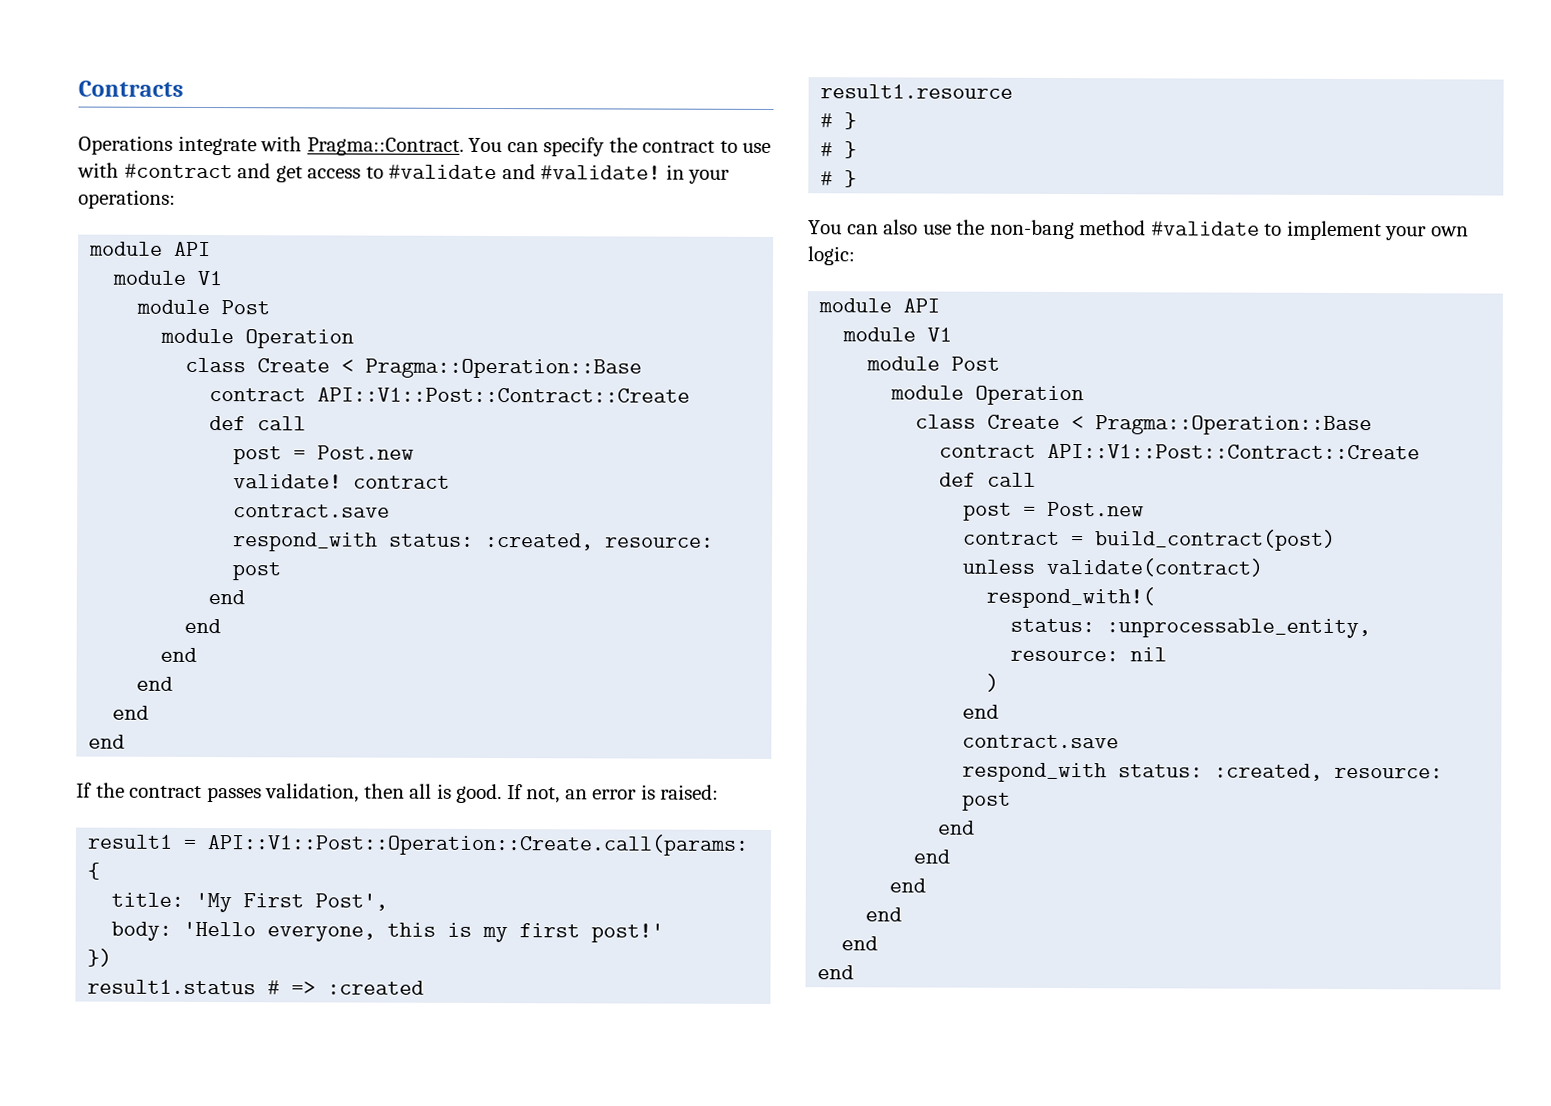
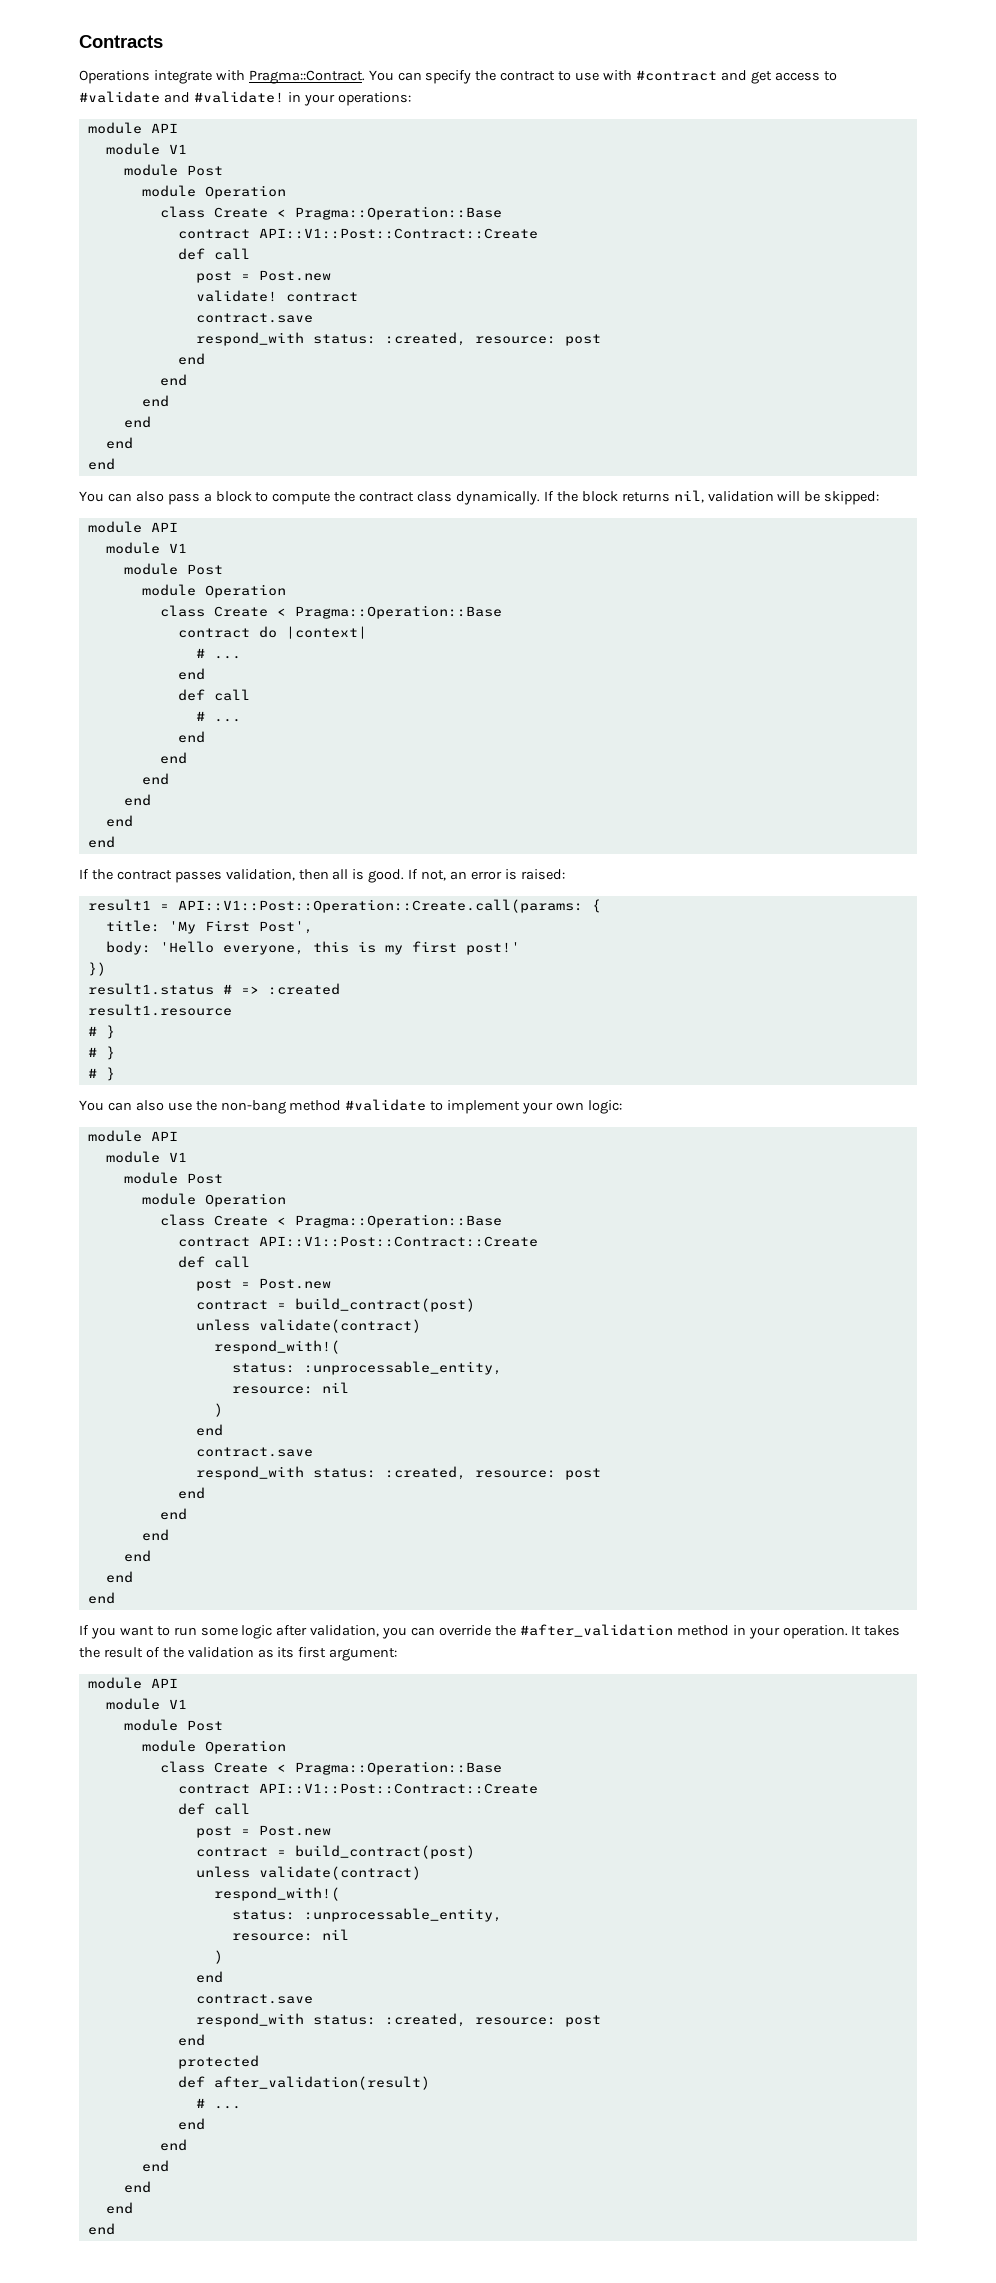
(126, 741) none -> [79,490,880,505] [87,521,178,533] [105,542,187,554] [123,563,223,575] [141,584,286,598] [159,605,502,619] [177,626,367,639] [195,648,241,659] [177,668,205,680] [177,689,250,701] [195,711,241,722] [177,731,205,743] [159,752,187,764] [141,773,169,785] [123,794,151,806] [105,815,133,827] [87,836,115,848] // You can also pass a block to compute the contract class dynamically. If the block returns nil, validation will be skipped: // module API // module V1 // module Post // module Operation // class Create < Pragma::Operation::Base // contract do |context| // # ... // end // def call // # ... // end // end // end // end // end // end
(855, 972) none -> [79,1624,901,1639] [79,1647,398,1661] [87,1677,178,1689] [105,1698,187,1710] [123,1719,223,1731] [141,1740,286,1754] [159,1761,502,1775] [177,1783,538,1794] [177,1803,250,1815] [195,1825,331,1838] [195,1845,475,1859] [195,1866,421,1880] [213,1887,340,1901] [231,1908,502,1922] [231,1929,349,1941] [213,1950,223,1964] [195,1971,223,1983] [195,1994,313,2004] [195,2013,601,2027] [177,2034,205,2046] [177,2055,259,2069] [177,2076,430,2090] [195,2098,241,2109] [177,2118,205,2130] [159,2139,187,2151] [141,2160,169,2172] [123,2181,151,2193] [105,2202,133,2214] [87,2223,115,2235] // If you want to run some logic after validation, you can override the #after_validation method in your operation. It takes the result of the validation as its first argument: // module API // module V1 // module Post // module Operation // class Create < Pragma::Operation::Base // contract API::V1::Post::Contract::Create // def call // post = Post.new // contract = build_contract(post) // unless validate(contract) // respond_with!( // status: :unprocessable_entity, // resource: nil // ) // end // contract.save // respond_with status: :created, resource: post // end // protected // def after_validation(result) // # ... // end // end // end // end // end // end

